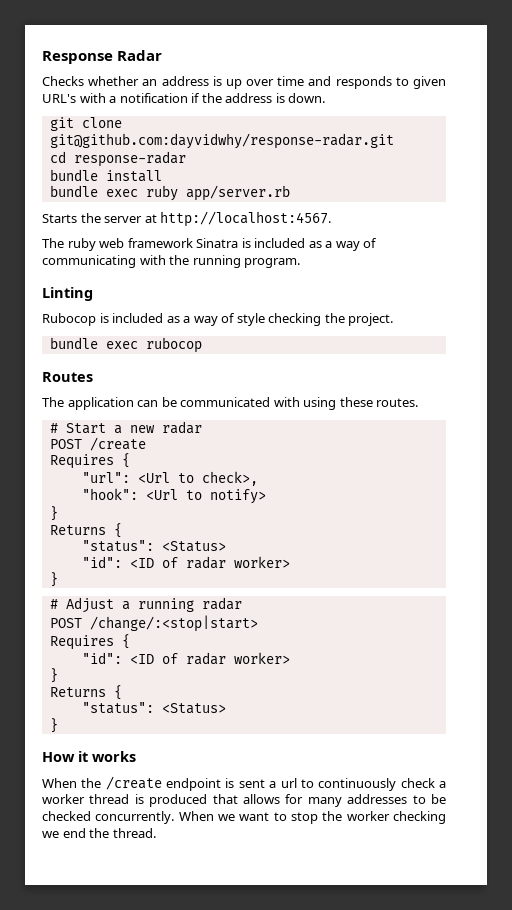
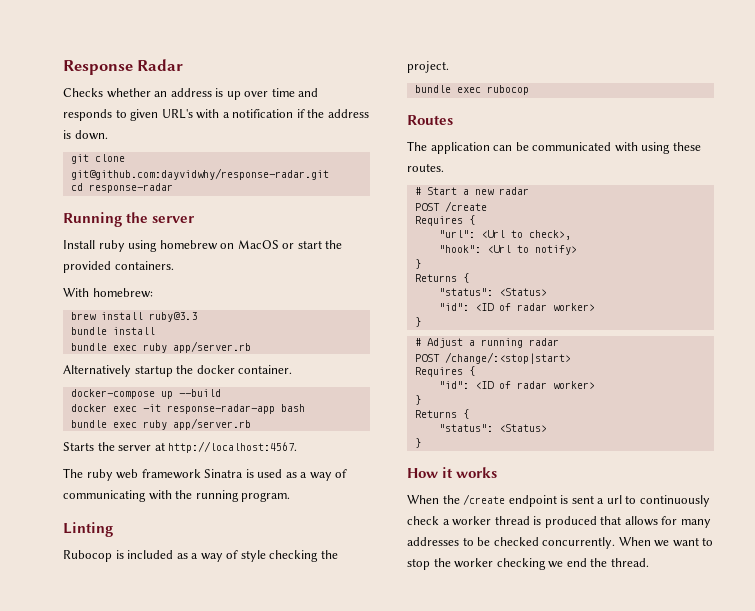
(186, 159) none -> [63,212,195,227] [63,240,343,252] [63,261,174,273] [63,288,153,298] [70,312,197,322] // Running the server // Install ruby using homebrew on MacOS or start the provided containers. // With homebrew: // brew install ruby@3.3
(290, 193) none -> [63,365,293,377] [70,389,221,399] [70,404,305,414] [70,418,251,430] // Alternatively startup the docker container. // docker-compose up --build // docker exec -it response-radar-app bash // bundle exec ruby app/server.rb
[254,238,306,248] included -> [257,469,283,478] used

